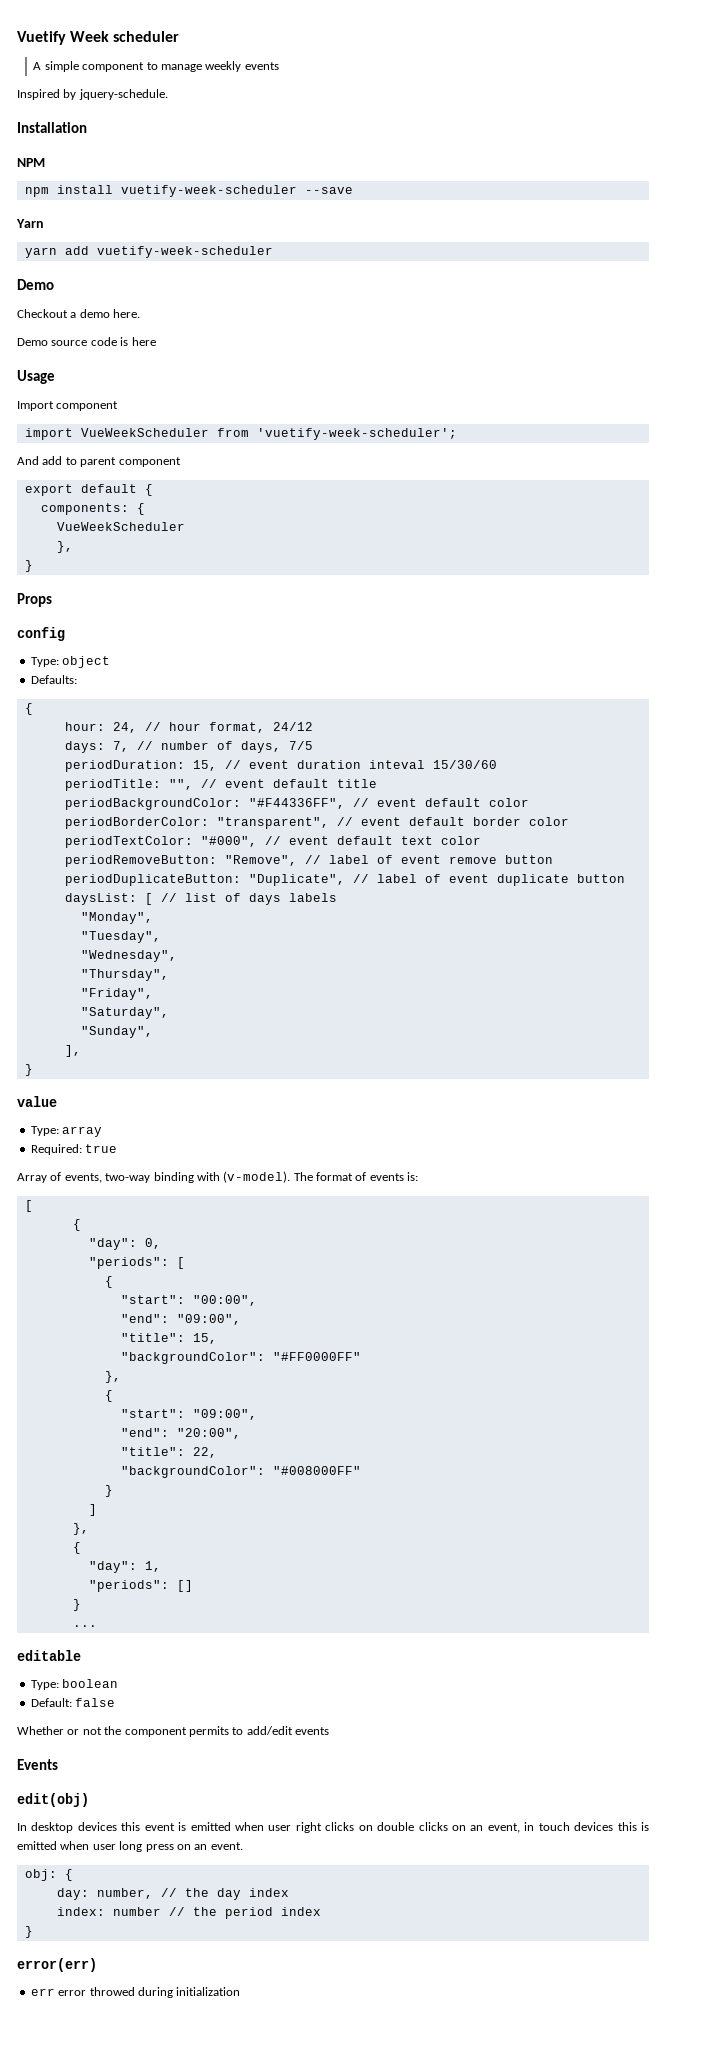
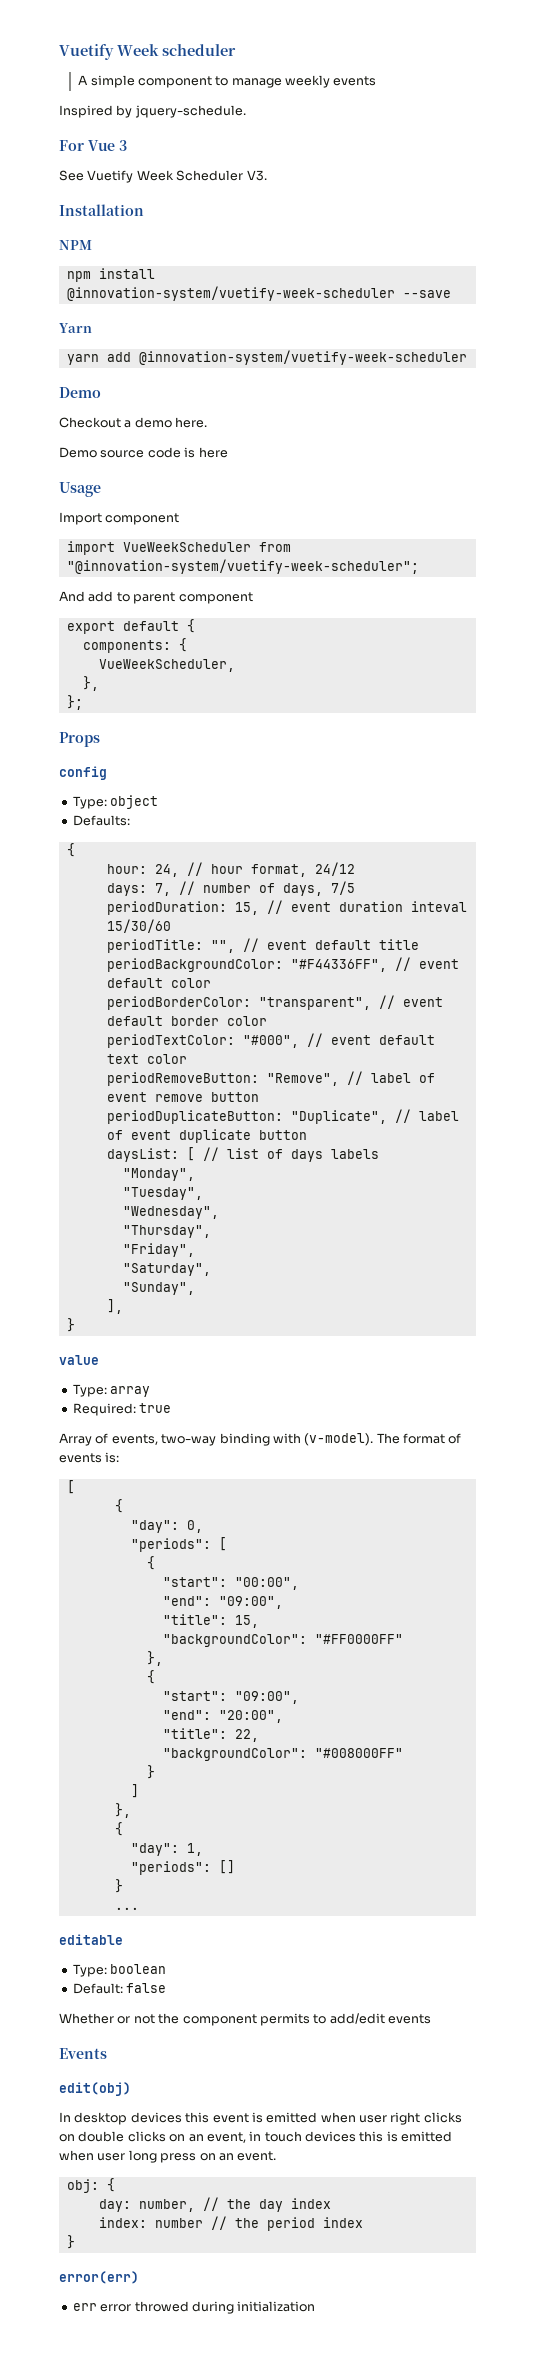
(168, 94) none -> [59,140,127,151] [59,170,267,183] // For Vue 3 // See Vuetify Week Scheduler V3.
[120,185,297,197] vuetify-week-scheduler -> [66,286,395,301] @innovation-system/vuetify-week-scheduler
[96,246,273,258] vuetify-week-scheduler -> [138,350,467,365] @innovation-system/vuetify-week-scheduler
[256,428,457,440] 'vuetify-week-scheduler'; -> [66,559,419,574] "@innovation-system/vuetify-week-scheduler";
[56,522,185,531] [56,541,73,553] [24,560,33,572] VueWeekScheduler // }, // } -> [98,659,235,672] [82,676,99,691] [66,695,83,710] VueWeekScheduler, // }, // };

